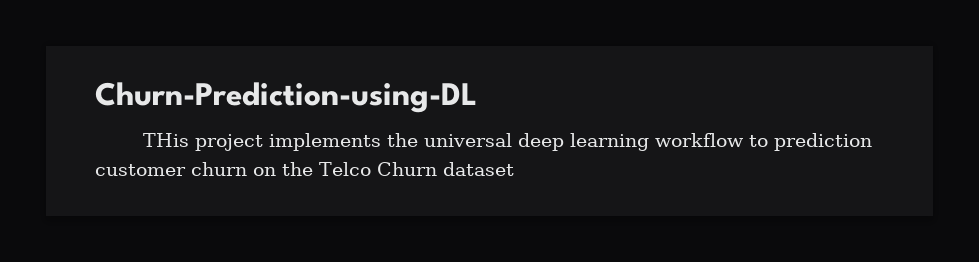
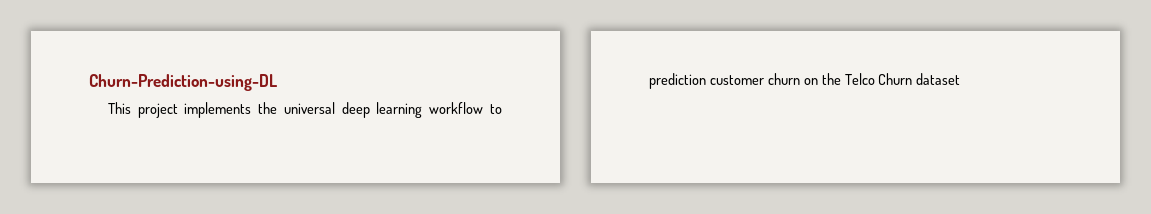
[143,133,190,147] THis -> [107,102,131,114] This

